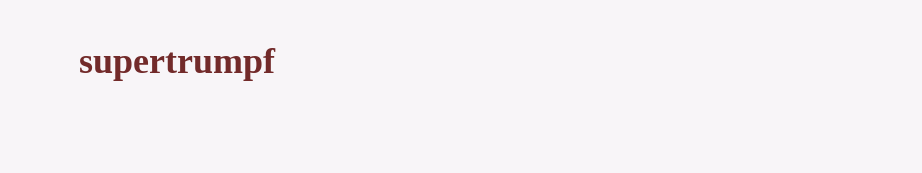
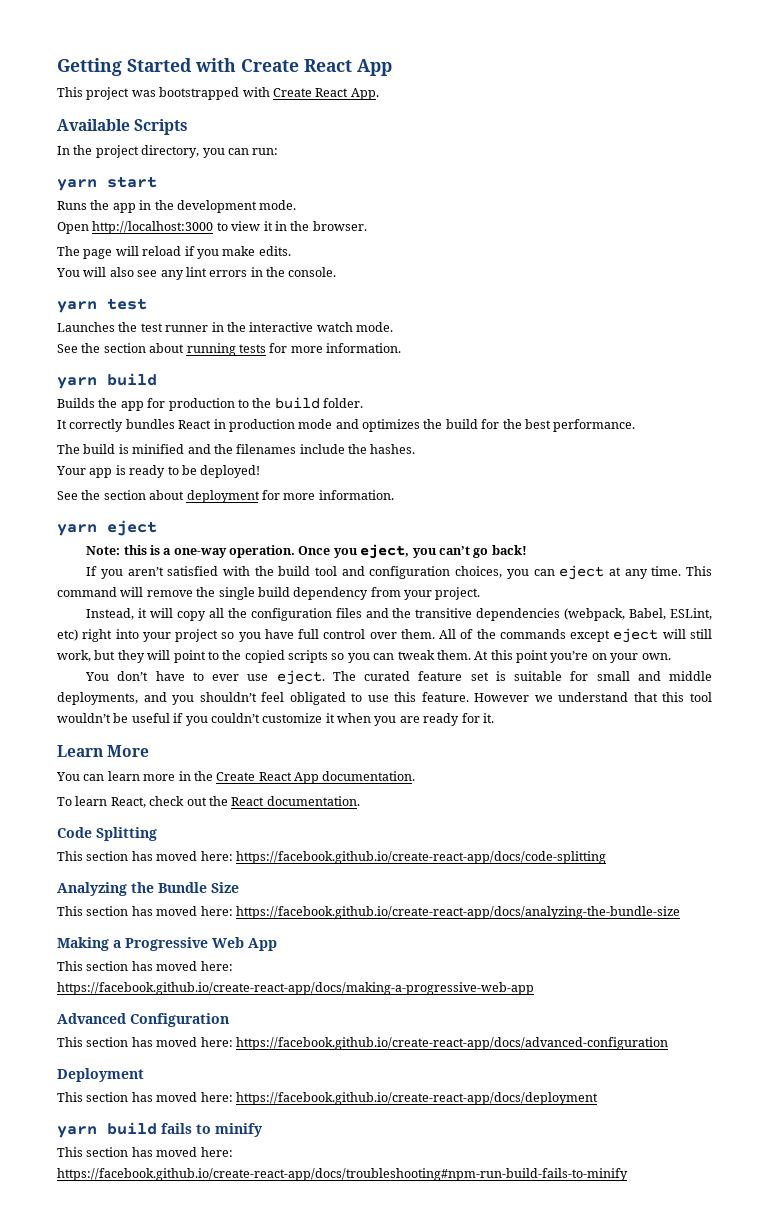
[79,48,276,81] supertrumpf -> [57,58,392,76] [57,87,379,100] [57,119,189,135] [57,145,279,158] [57,176,157,191] [57,200,297,213] [57,221,367,234] [57,246,291,259] [56,267,337,280] [57,298,147,313] [57,322,393,332] [57,343,401,356] [57,373,157,389] [57,397,363,411] [57,419,636,432] [57,444,416,454] [56,465,261,478] [57,490,394,503] [57,520,157,536] [86,544,527,559] [86,565,712,580] [57,587,481,600] [86,608,712,621] [57,628,712,643] [57,650,671,663] [85,670,712,685] [57,692,712,705] [57,713,494,726] [57,745,150,757] [56,771,416,784] [57,796,360,808] [57,827,157,841] [57,851,606,864] [57,882,239,896] [57,906,680,919] [57,937,277,951] [57,961,233,971] [57,982,534,995] [57,1013,229,1027] [57,1037,668,1050] [57,1068,144,1082] [57,1092,598,1105] [57,1122,263,1138] [57,1147,233,1157] [57,1168,628,1181] Getting Started with Create React App // This project was bootstrapped with Create React App. // Available Scripts // In the project directory, you can run: // yarn start // Runs the app in the development mode. // Open http://localhost:3000 to view it in the browser. // The page will reload if you make edits. // You will also see any lint errors in the console. // yarn test // Launches the test runner in the interactive watch mode. // See the section about running tests for more information. // yarn build // Builds the app for production to the build folder. // It correctly bundles React in production mode and optimizes the build for the best performance. // The build is minified and the filenames include the hashes. // Your app is ready to be deployed! // See the section about deployment for more information. // yarn eject // Note: this is a one-way operation. Once you eject, you can’t go back! // If you aren’t satisfied with the build tool and configuration choices, you can eject at any time. This command will remove the single build dependency from your project. // Instead, it will copy all the configuration files and the transitive dependencies (webpack, Babel, ESLint, etc) right into your project so you have full control over them. All of the commands except eject will still work, but they will point to the copied scripts so you can tweak them. At this point you’re on your own. // You don’t have to ever use eject. The curated feature set is suitable for small and middle deployments, and you shouldn’t feel obligated to use this feature. However we understand that this tool wouldn’t be useful if you couldn’t customize it when you are ready for it. // Learn More // You can learn more in the Create React App documentation. // To learn React, check out the React documentation. // Code Splitting // This section has moved here: https://facebook.github.io/create-react-app/docs/code-splitting // Analyzing the Bundle Size // This section has moved here: https://facebook.github.io/create-react-app/docs/analyzing-the-bundle-size // Making a Progressive Web App // This section has moved here: https://facebook.github.io/create-react-app/docs/making-a-progressive-web-app // Advanced Configuration // This section has moved here: https://facebook.github.io/create-react-app/docs/advanced-configuration // Deployment // This section has moved here: https://facebook.github.io/create-react-app/docs/deployment // yarn build fails to minify // This section has moved here: https://facebook.github.io/create-react-app/docs/troubleshooting#npm-run-build-fails-to-minify

